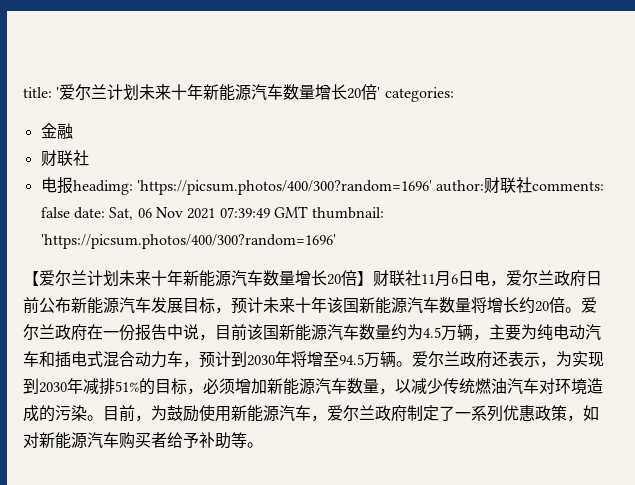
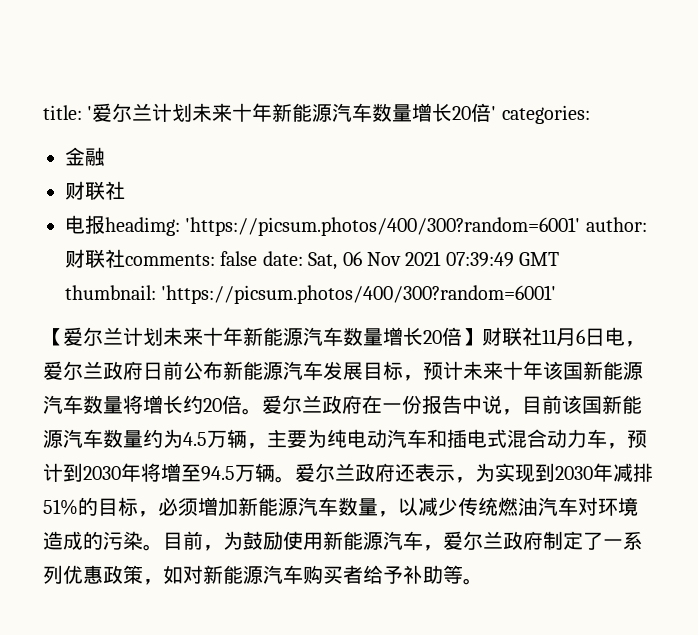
[136,180,432,195] 'https://picsum.photos/400/300?random=1696' -> [185,217,581,236] 'https://picsum.photos/400/300?random=6001'
[40,234,336,249] 'https://picsum.photos/400/300?random=1696' -> [161,285,557,304] 'https://picsum.photos/400/300?random=6001'

